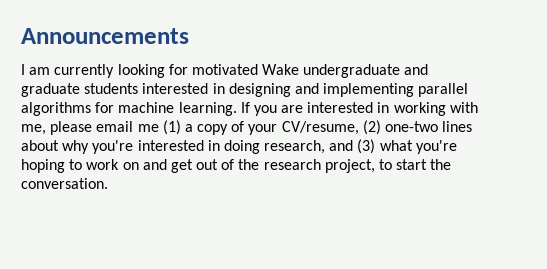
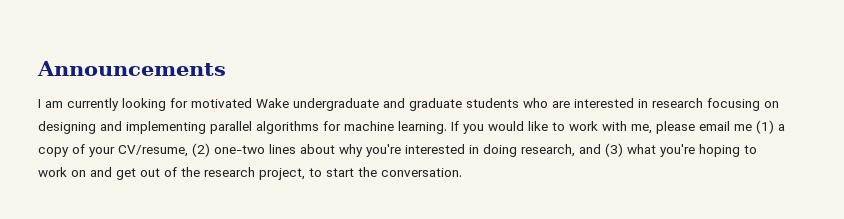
[142,83,225,94] interested in -> [523,98,779,111] who are interested in research focusing on
[281,102,446,116] are interested in working -> [488,121,598,131] would like to work

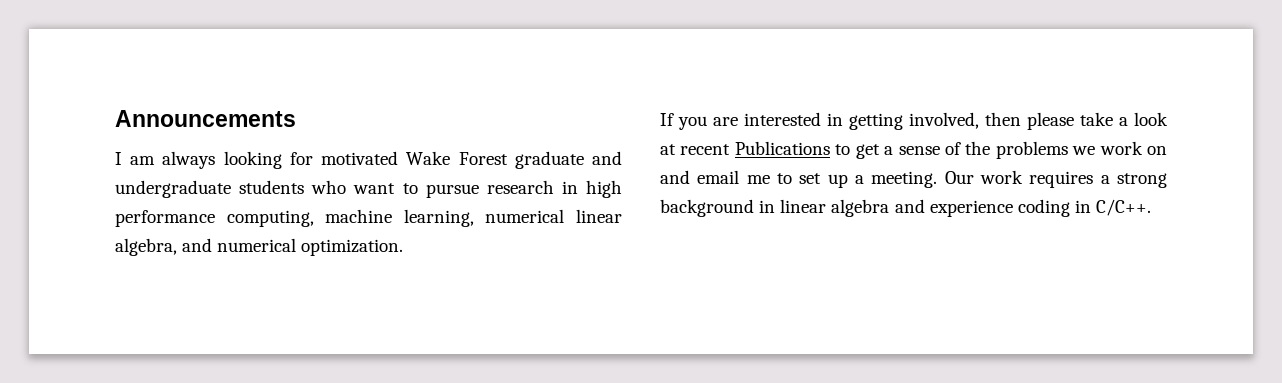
[67,98,119,111] currently -> [162,151,216,169] always
[293,98,779,111] [38,120,785,134] [38,143,757,157] [38,167,462,180] undergraduate and graduate students who are interested in research focusing on designing and implementing parallel algorithms for machine learning. If you would like to work with me, please email me (1) a copy of your CV/resume, (2) one-two lines about why you're interested in doing research, and (3) what you're hoping to work on and get out of the research project, to start the conversation. -> [458,151,622,169] [115,180,622,198] [115,209,623,227] [115,238,404,256] [660,112,1168,130] [660,141,1167,159] [660,170,1167,188] [660,199,1152,217] Forest graduate and undergraduate students who want to pursue research in high performance computing, machine learning, numerical linear algebra, and numerical optimization. // If you are interested in getting involved, then please take a look at recent Publications to get a sense of the problems we work on and email me to set up a meeting. Our work requires a strong background in linear algebra and experience coding in C/C++.

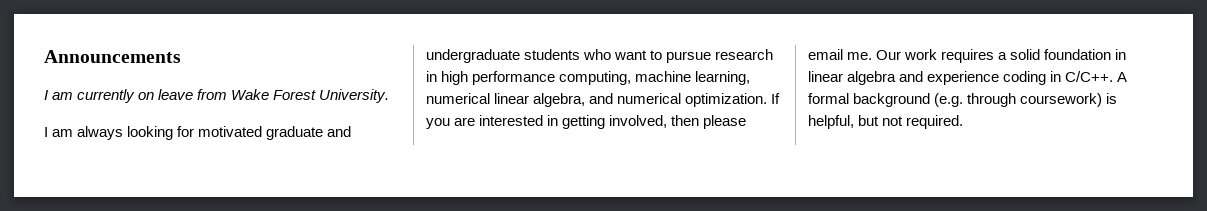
(296, 118) none -> [44,89,390,103] // I am currently on leave from Wake Forest University.
[406,151,508,165] Wake Forest -> (263, 131) none
(404, 247) // -> (768, 100) none
[1080,112,1168,126] [660,141,1167,159] [660,170,938,188] take a look at recent Publications to get a sense of the problems we work on and email me to set up a meeting. -> [808,49,873,60] email me.
[1117,173,1167,188] [660,199,754,217] strong background -> [1010,49,1112,60] solid foundation
(1152, 207) none -> [1117,72,1128,82] [808,93,1118,107] [808,115,964,129] A formal background (e.g. through coursework) is helpful, but not required.

